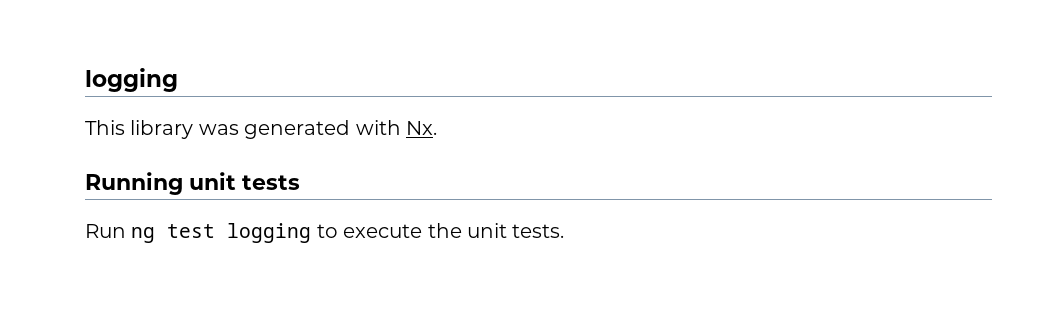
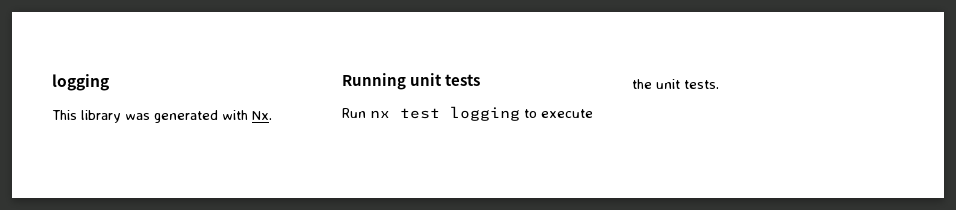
[131,227,156,243] ng -> [370,110,390,118] nx

